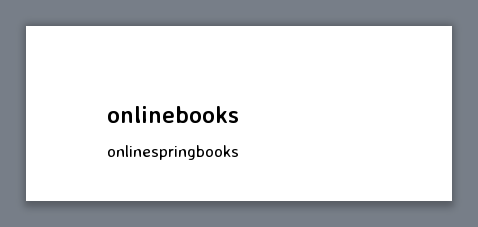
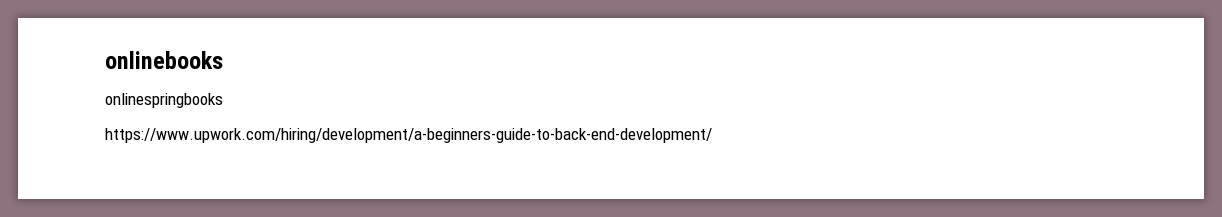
(239, 152) none -> [105,128,712,143] // https://www.upwork.com/hiring/development/a-beginners-guide-to-back-end-development/

